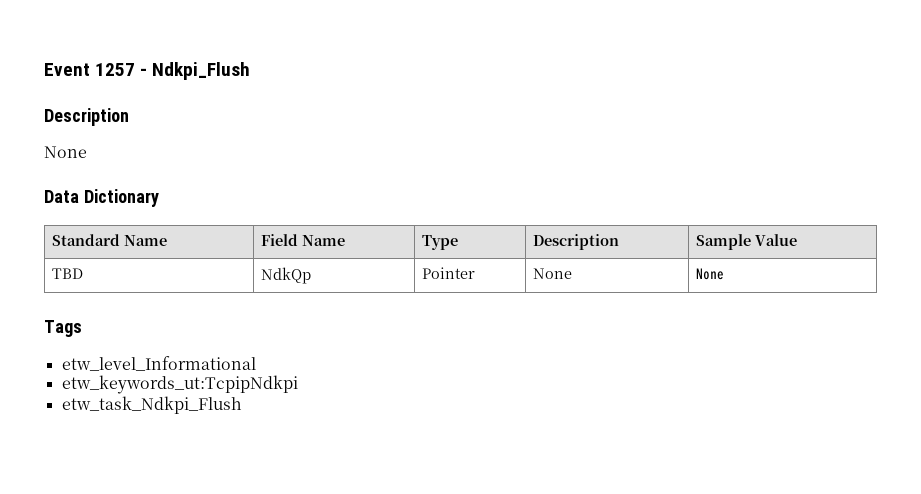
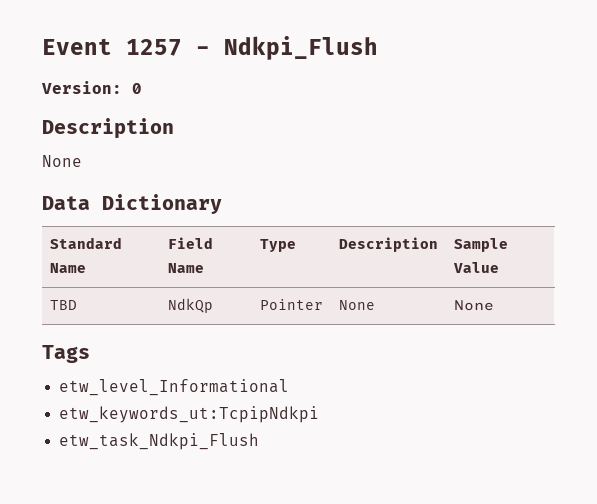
(251, 71) none -> [41,81,142,94] // Version: 0

